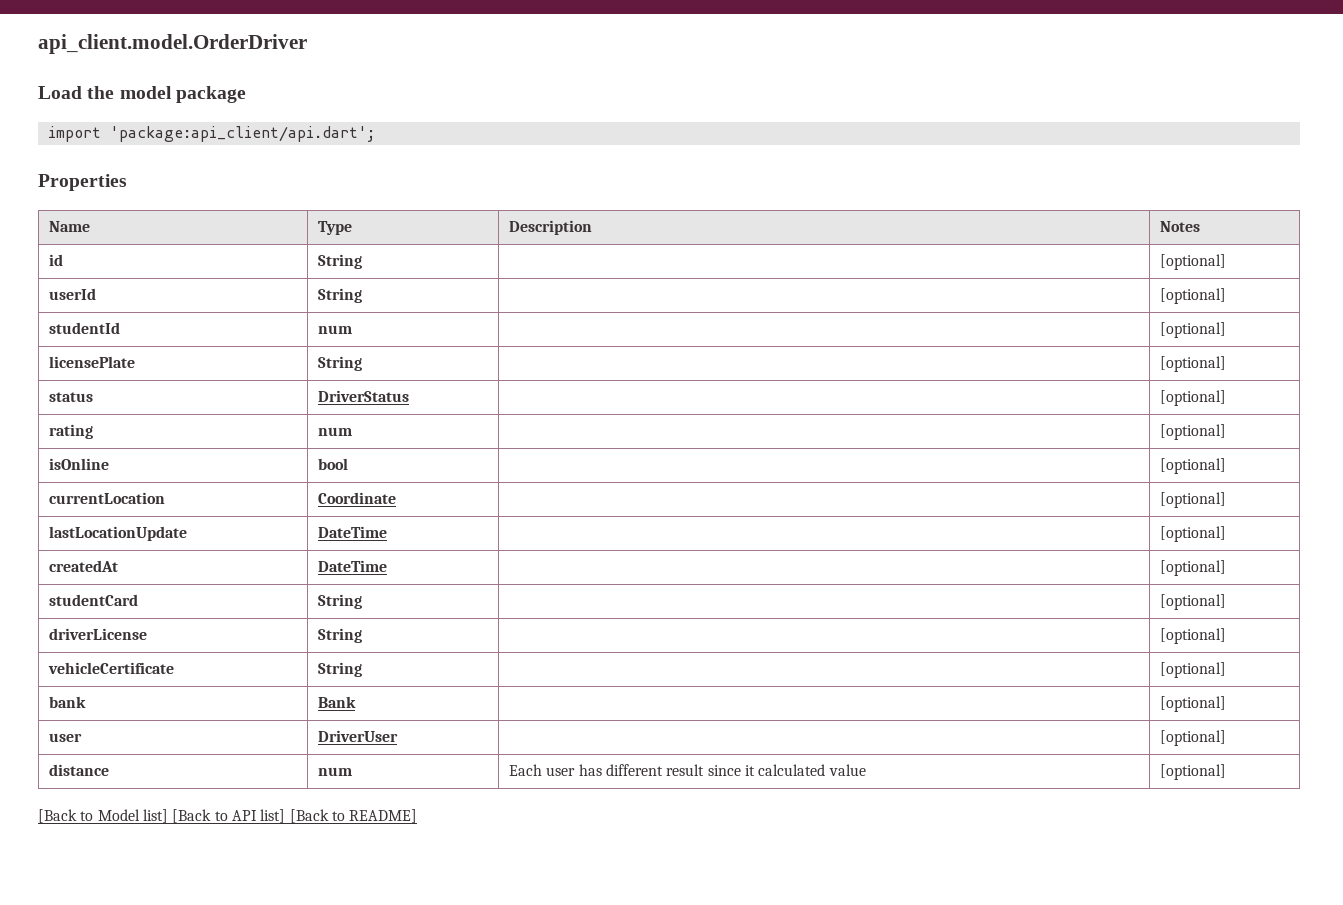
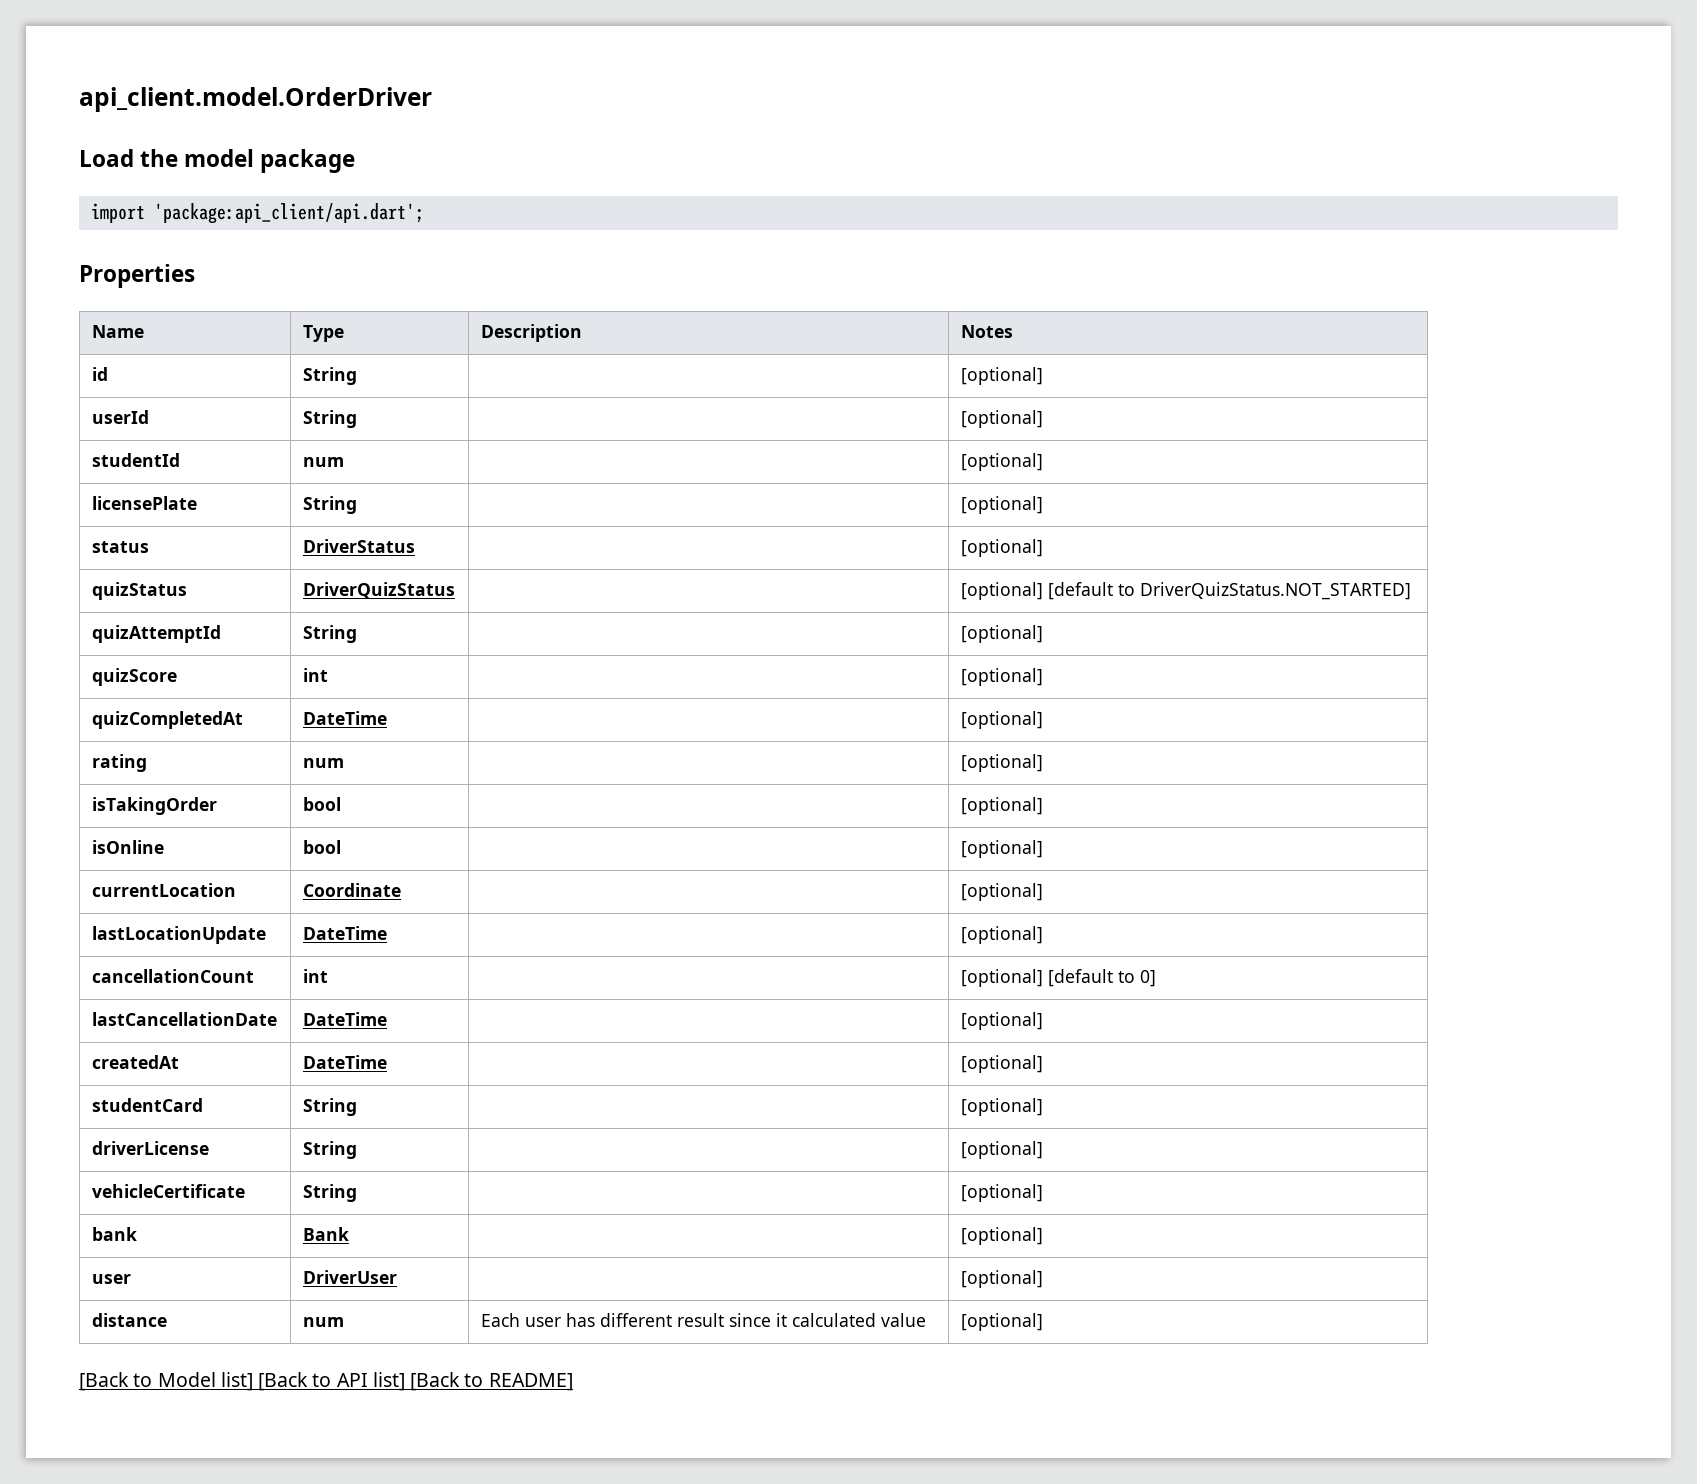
(1227, 398) none -> [91,582,187,600] [302,582,455,599] [960,582,1411,600] [91,625,221,643] [302,625,357,643] [960,625,1043,643] [91,668,177,686] [302,668,328,682] [960,668,1043,686] [91,711,243,729] [302,711,387,725] [960,711,1043,729] // quizStatus | DriverQuizStatus | | [optional] [default to DriverQuizStatus.NOT_STARTED] // quizAttemptId | String | | [optional] // quizScore | int | | [optional] // quizCompletedAt | DateTime | | [optional]
(1227, 432) none -> [91,797,217,815] [302,797,341,811] [960,797,1043,815] // isTakingOrder | bool | | [optional]
(1227, 534) none -> [91,969,254,983] [302,969,328,983] [960,969,1156,987] [91,1012,277,1026] [302,1012,387,1026] [960,1012,1043,1030] // cancellationCount | int | | [optional] [default to 0] // lastCancellationDate | DateTime | | [optional]

